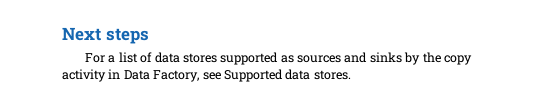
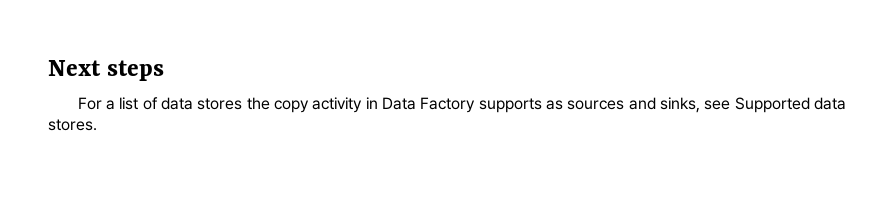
[220,52,421,65] supported as sources and sinks by -> (243, 104) none
[153,70,200,82] Factory, -> [420,97,700,113] Factory supports as sources and sinks,

